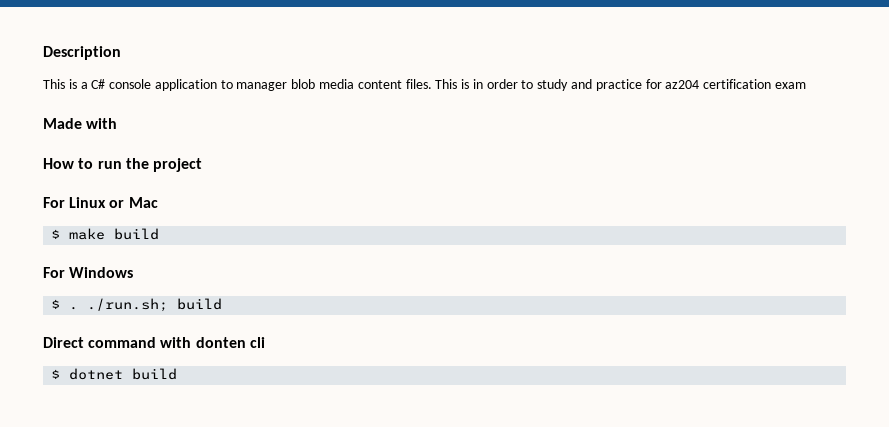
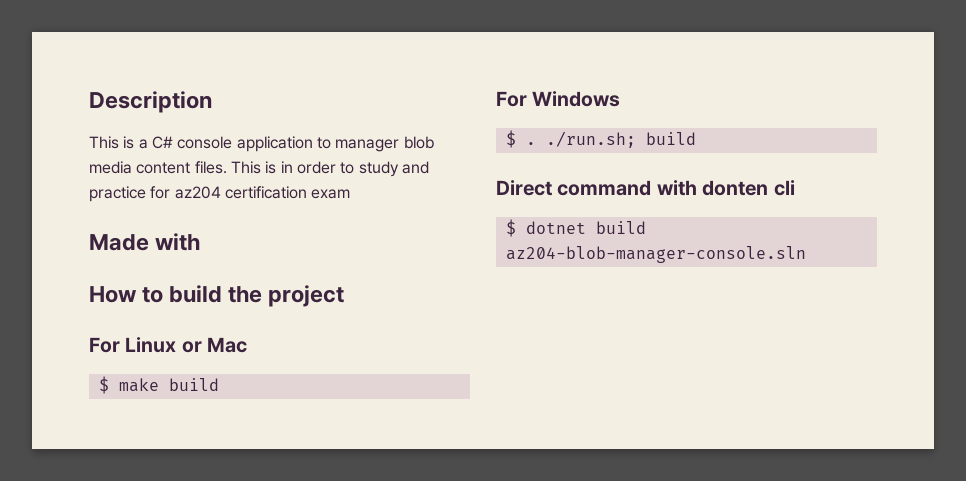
[97,161,122,169] run -> [169,285,223,303] build
(178, 374) none -> [505,246,806,263] az204-blob-manager-console.sln

